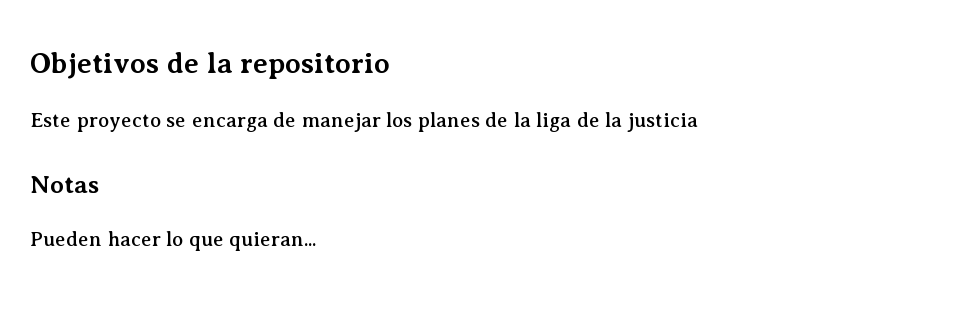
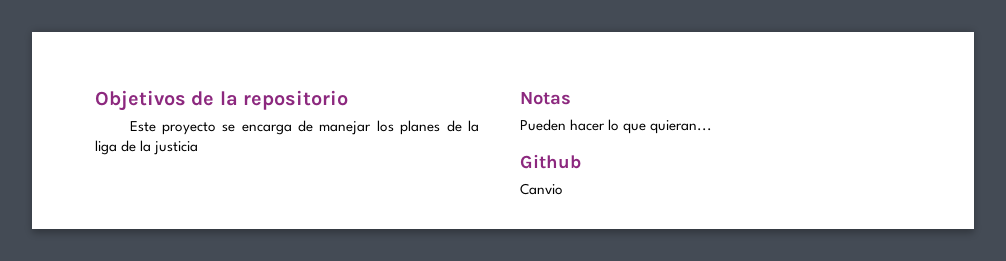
(317, 241) none -> [520,154,581,169] [520,183,563,195] // Github // Canvio

